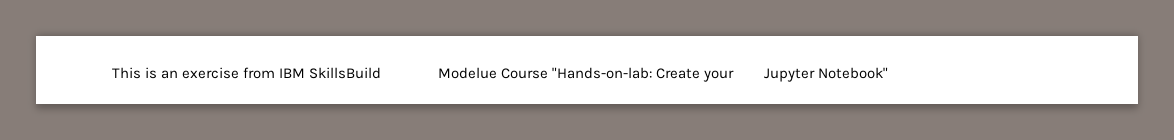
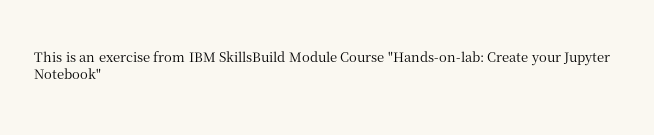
[438,67,497,79] Modelue -> [288,51,337,62] Module

